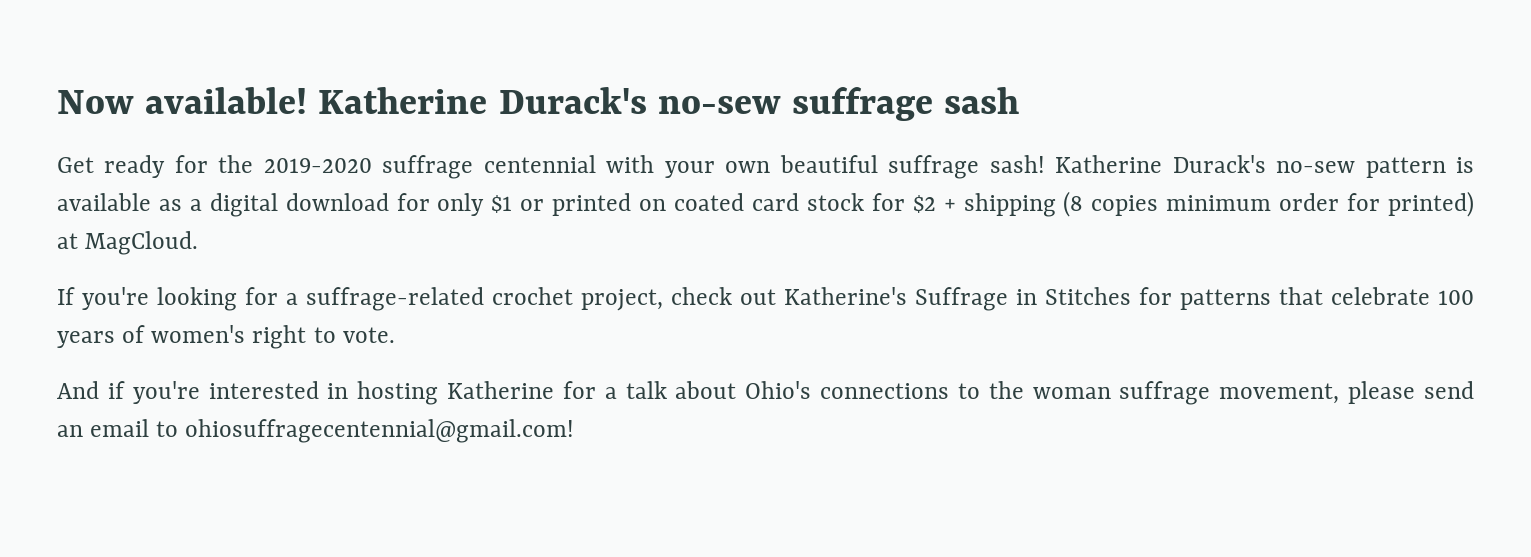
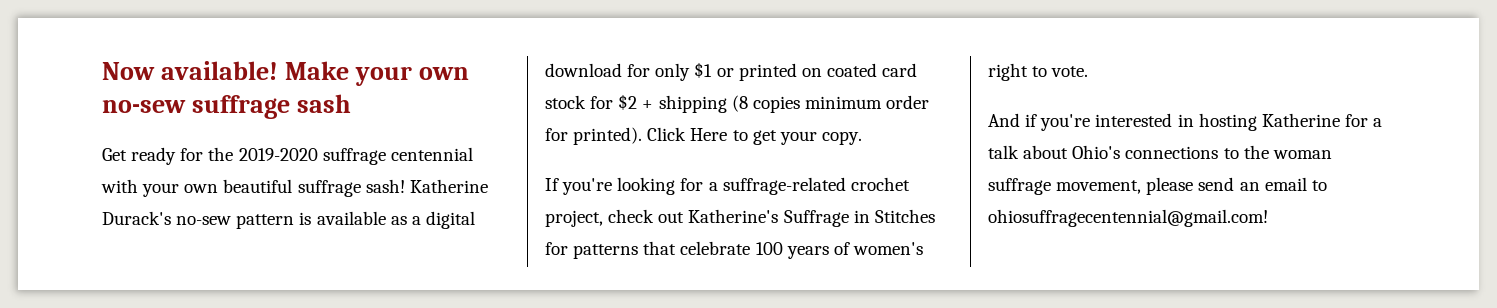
[318,87,647,114] Katherine Durack's -> [285,61,470,86] Make your own
[1387,191,1474,217] [57,231,199,255] printed) at MagCloud. -> [573,127,862,145] printed). Click Here to get your copy.

